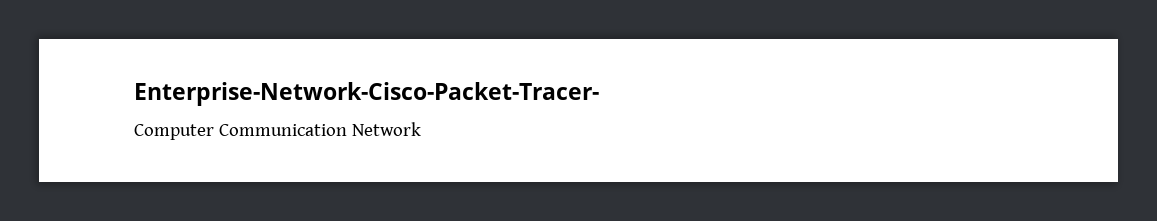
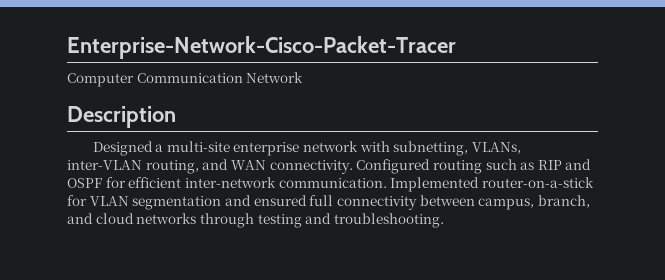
[134,82,599,106] Enterprise-Network-Cisco-Packet-Tracer- -> [67,36,456,59] Enterprise-Network-Cisco-Packet-Tracer
(421, 129) none -> [67,106,176,128] [92,141,522,156] [67,159,592,174] [67,177,594,192] [67,195,590,210] [67,213,444,228] // Description // Designed a multi-site enterprise network with subnetting, VLANs, inter-VLAN routing, and WAN connectivity. Configured routing such as RIP and OSPF for efficient inter-network communication. Implemented router-on-a-stick for VLAN segmentation and ensured full connectivity between campus, branch, and cloud networks through testing and troubleshooting.

